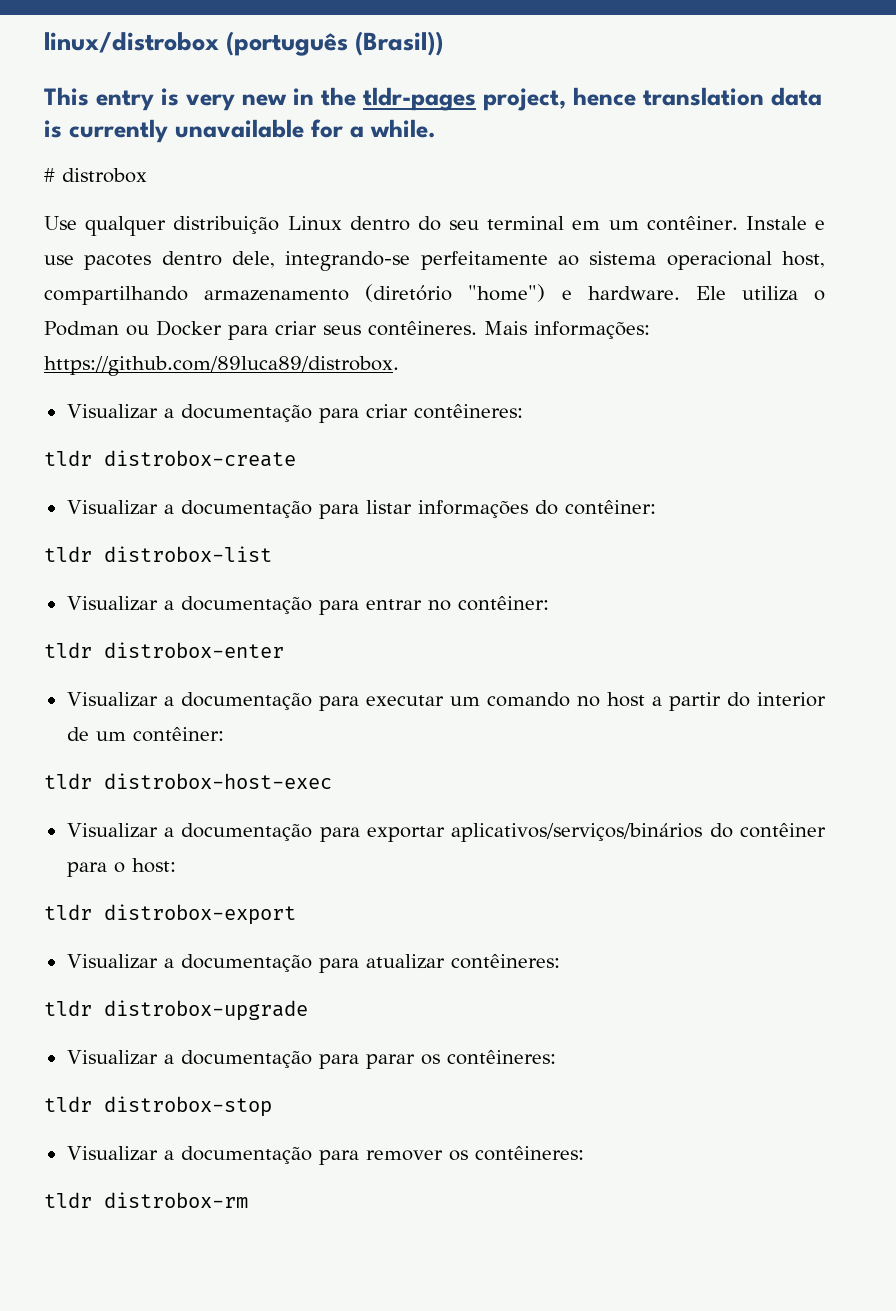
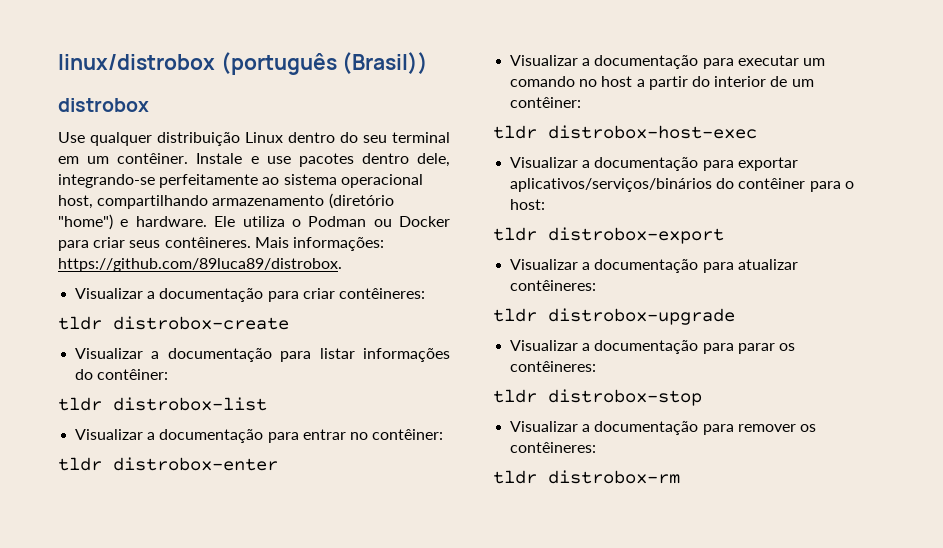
[44,87,822,111] [44,119,436,143] [44,168,55,182] This entry is very new in the tldr-pages project, hence translation data is currently unavailable for a while. // # -> (429, 63) none

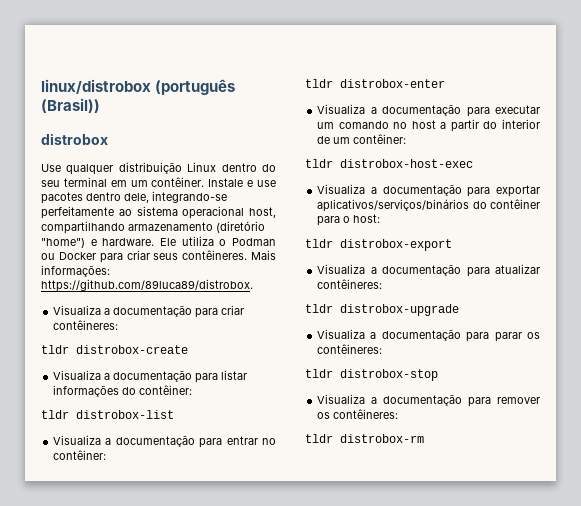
[75,288,144,299] Visualizar -> [53,305,102,315] Visualiza
[75,348,144,359] Visualizar -> [53,370,102,380] Visualiza
[75,429,144,440] Visualizar -> [53,435,102,445] Visualiza
[510,55,579,66] Visualizar -> [317,104,366,114] Visualiza
[510,157,579,168] Visualizar -> [317,184,366,194] Visualiza
[510,259,579,270] Visualizar -> [317,264,366,274] Visualiza
[510,340,579,351] Visualizar -> [317,329,366,339] Visualiza
[510,421,579,432] Visualizar -> [317,394,366,404] Visualiza

